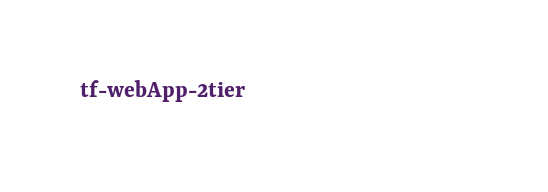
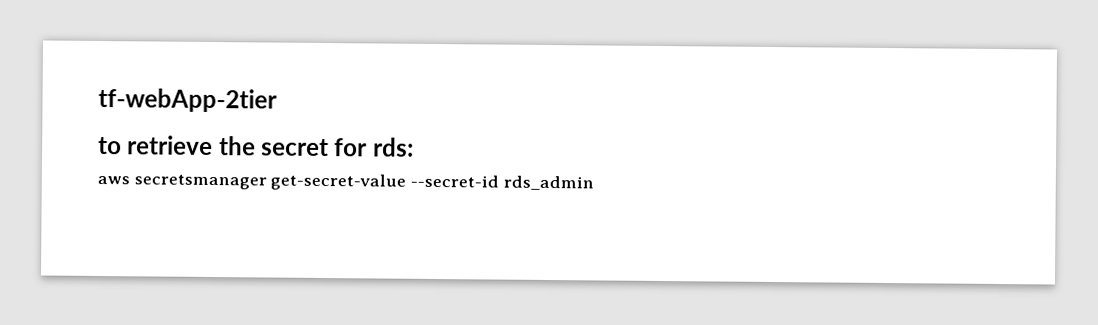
(245, 91) none -> [98,135,414,157] [97,173,594,191] // to retrieve the secret for rds: // aws secretsmanager get-secret-value --secret-id rds_admin

